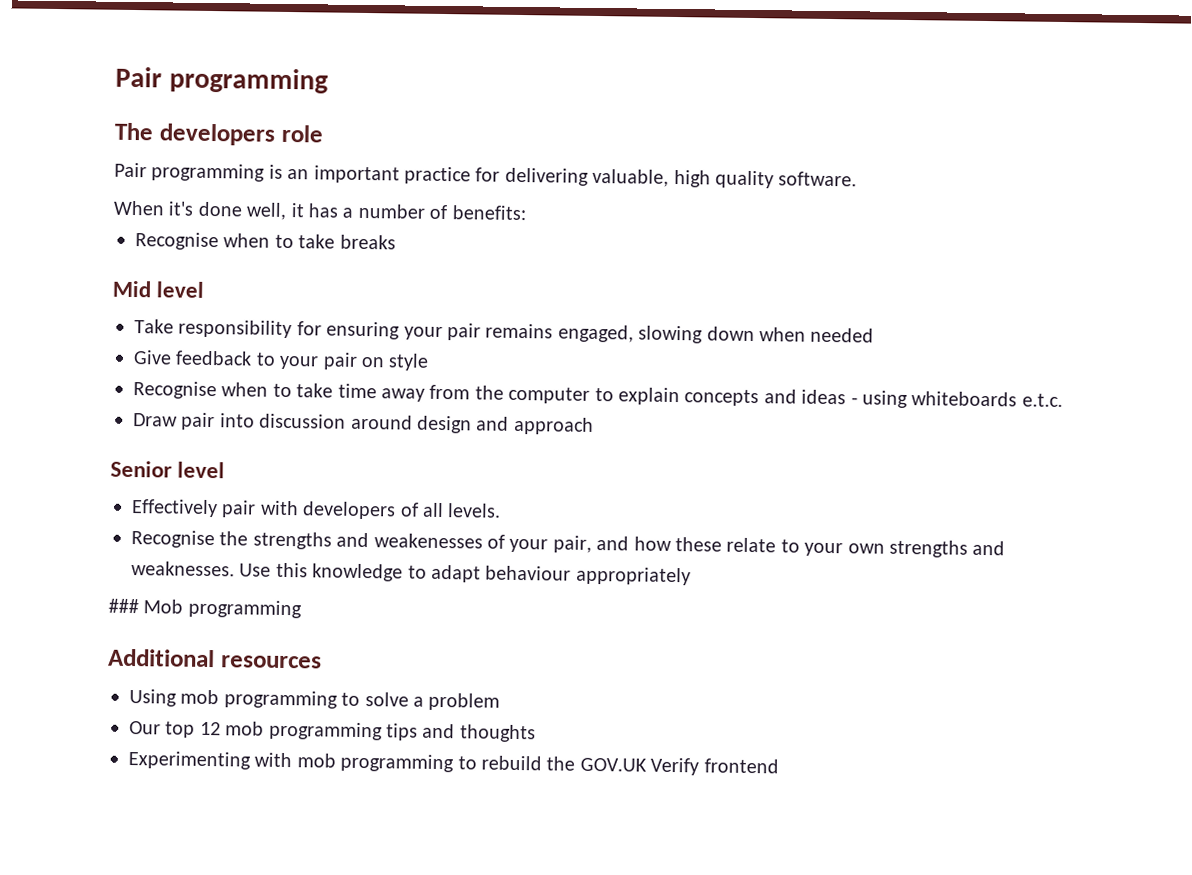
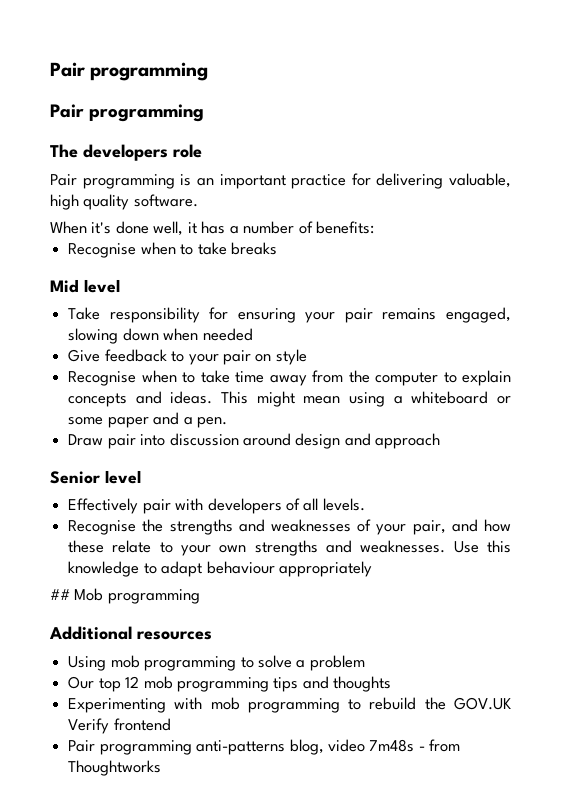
[115,66,328,94] Pair programming -> [50,62,209,81] [50,104,205,122] Pair programming // Pair programming
[801,389,1063,409] ideas - using whiteboards e.t.c. -> [170,391,511,407] [68,412,227,428] ideas. This might mean using a whiteboard or some paper and a pen.
[373,533,483,549] weakenesses -> [270,519,351,532] weaknesses
[108,598,139,614] ### -> [50,589,70,600] ##
(779, 766) none -> [68,739,461,755] [68,760,162,776] // Pair programming anti-patterns blog, video 7m48s - from Thoughtworks

